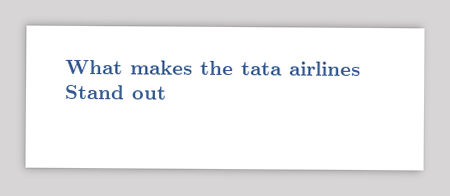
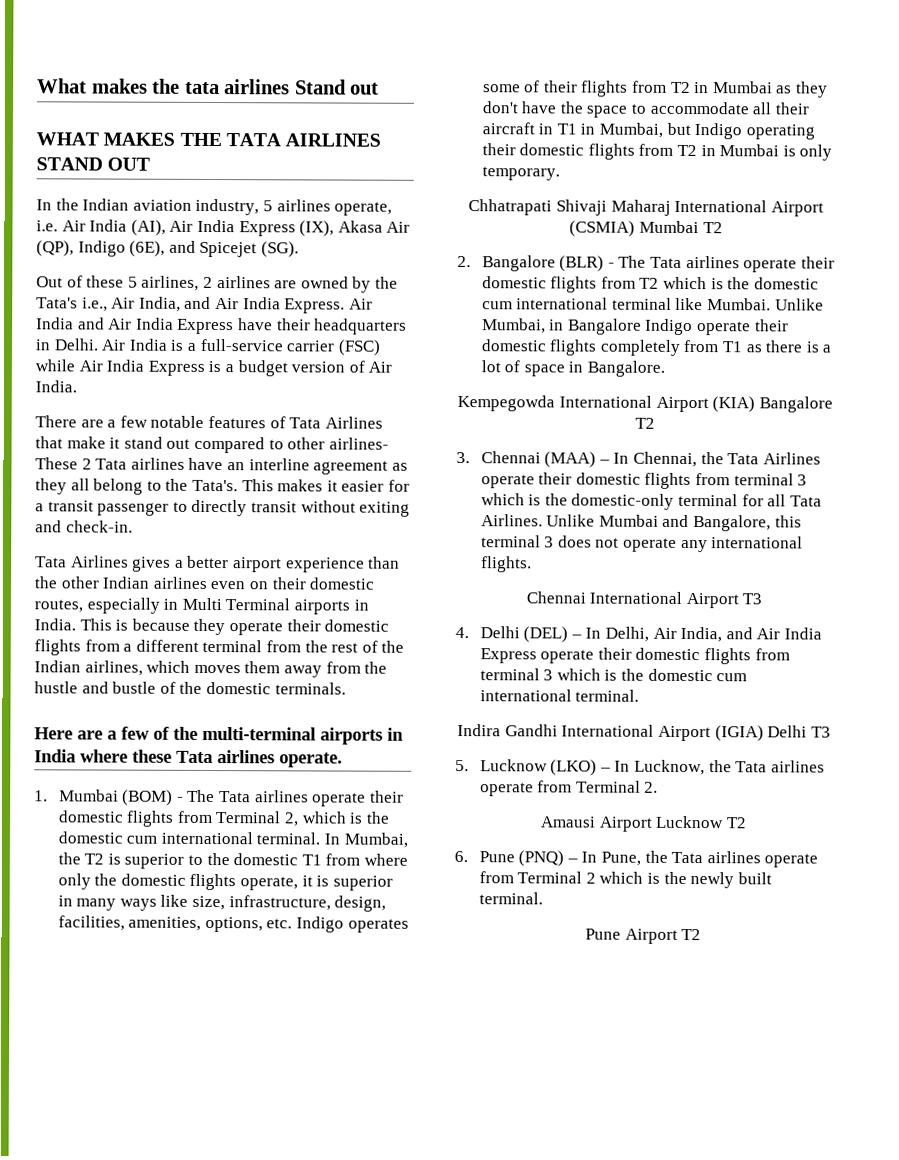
(167, 93) none -> [36,132,382,147] [36,157,151,171] [36,198,393,216] [36,219,411,237] [36,240,299,258] [36,275,398,293] [36,296,373,314] [36,317,408,335] [35,338,381,356] [35,359,393,377] [35,380,77,393] [35,415,383,429] [35,436,389,454] [35,457,408,475] [35,478,410,495] [35,499,411,517] [35,520,133,533] [35,555,401,573] [34,576,376,590] [34,597,369,615] [34,618,390,636] [34,639,405,656] [34,660,388,678] [34,681,346,695] [34,726,404,745] [34,749,343,768] [34,789,404,807] [57,810,390,827] [57,831,408,848] [57,852,408,869] [57,873,393,891] [57,894,387,912] [57,915,409,933] [482,80,828,98] [481,101,810,118] [481,122,815,140] [481,143,833,161] [481,166,560,181] [468,199,824,217] [569,220,723,237] [457,255,835,273] [481,276,819,293] [481,297,824,311] [481,318,789,336] [480,339,832,356] [480,360,665,377] [457,395,833,413] [635,417,655,429] [456,451,821,468] [480,472,808,490] [480,493,822,510] [480,514,802,532] [480,535,804,553] [480,556,532,573] [525,591,763,609] [455,626,822,643] [479,647,790,665] [479,668,748,682] [479,689,640,702] [457,724,831,742] [455,759,825,776] [479,780,659,797] [540,815,747,832] [454,850,819,868] [478,871,772,889] [478,892,543,905] [584,928,702,944] // WHAT MAKES THE TATA AIRLINES STAND OUT // In the Indian aviation industry, 5 airlines operate, i.e. Air India (AI), Air India Express (IX), Akasa Air (QP), Indigo (6E), and Spicejet (SG). // Out of these 5 airlines, 2 airlines are owned by the Tata's i.e., Air India, and Air India Express. Air India and Air India Express have their headquarters in Delhi. Air India is a full-service carrier (FSC) while Air India Express is a budget version of Air India. // There are a few notable features of Tata Airlines that make it stand out compared to other airlines- These 2 Tata airlines have an interline agreement as they all belong to the Tata's. This makes it easier for a transit passenger to directly transit without exiting and check-in. // Tata Airlines gives a better airport experience than the other Indian airlines even on their domestic routes, especially in Multi Terminal airports in India. This is because they operate their domestic flights from a different terminal from the rest of the Indian airlines, which moves them away from the hustle and bustle of the domestic terminals. // Here are a few of the multi-terminal airports in India where these Tata airlines operate. // 1. Mumbai (BOM) - The Tata airlines operate their domestic flights from Terminal 2, which is the domestic cum international terminal. In Mumbai, the T2 is superior to the domestic T1 from where only the domestic flights operate, it is superior in many ways like size, infrastructure, design, facilities, amenities, options, etc. Indigo operates some of their flights from T2 in Mumbai as they don't have the space to accommodate all their aircraft in T1 in Mumbai, but Indigo operating their domestic flights from T2 in Mumbai is only temporary. // Chhatrapati Shivaji Maharaj International Airport (CSMIA) Mumbai T2 // 2. Bangalore (BLR) - The Tata airlines operate their domestic flights from T2 which is the domestic cum international terminal like Mumbai. Unlike Mumbai, in Bangalore Indigo operate their domestic flights completely from T1 as there is a lot of space in Bangalore. // Kempegowda International Airport (KIA) Bangalore T2 // 3. Chennai (MAA) – In Chennai, the Tata Airlines operate their domestic flights from terminal 3 which is the domestic-only terminal for all Tata Airlines. Unlike Mumbai and Bangalore, this terminal 3 does not operate any international flights. // Chennai International Airport T3 // 4. Delhi (DEL) – In Delhi, Air India, and Air India Express operate their domestic flights from terminal 3 which is the domestic cum international terminal. // Indira Gandhi International Airport (IGIA) Delhi T3 // 5. Lucknow (LKO) – In Lucknow, the Tata airlines operate from Terminal 2. // Amausi Airport Lucknow T2 // 6. Pune (PNQ) – In Pune, the Tata airlines operate from Terminal 2 which is the newly built terminal. // Pune Airport T2

